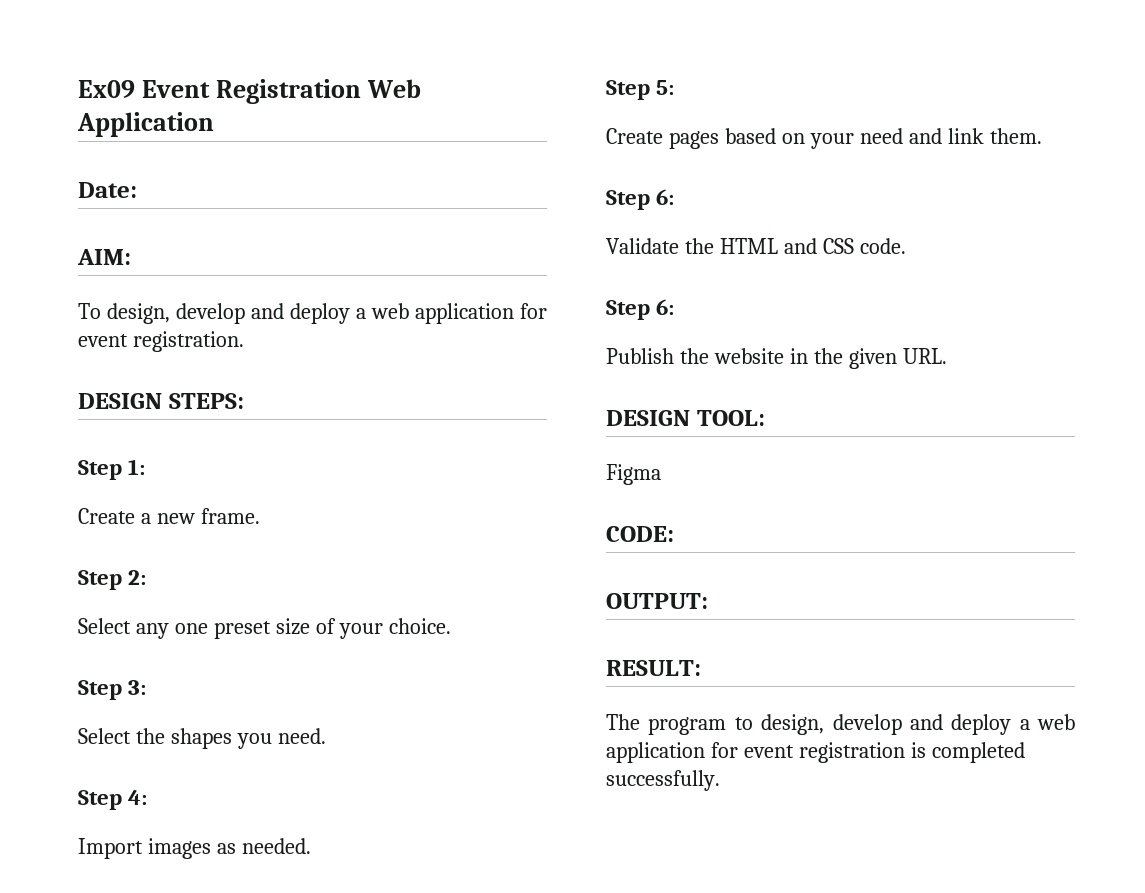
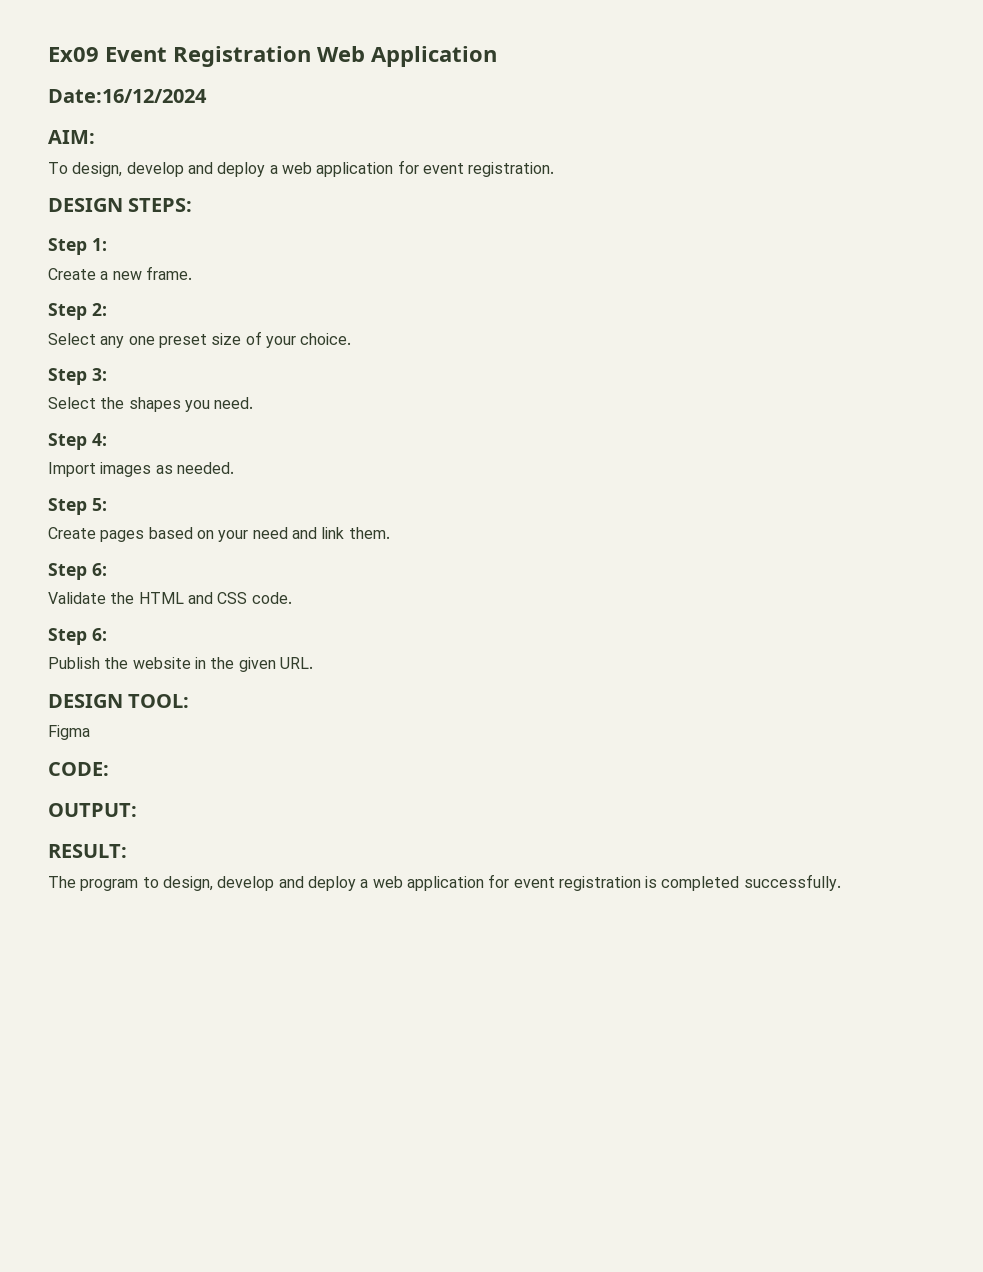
[78,182,137,198] Date: -> [48,89,207,103] Date:16/12/2024

